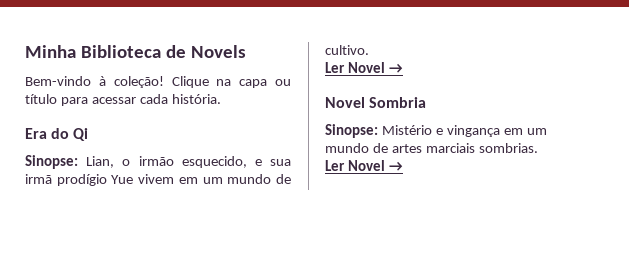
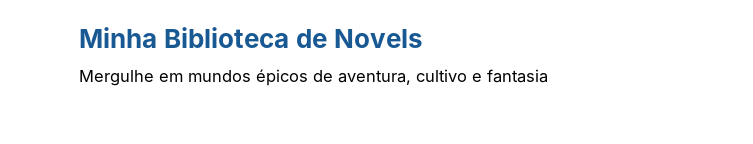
[25,76,291,88] [25,94,221,106] [25,128,89,141] [25,155,291,169] [25,174,292,186] [325,45,369,55] [325,62,403,73] [325,97,427,108] [325,124,547,138] [325,143,538,153] [325,160,403,171] Bem-vindo à coleção! Clique na capa ou título para acessar cada história. // Era do Qi // Sinopse: Lian, o irmão esquecido, e sua irmã prodígio Yue vivem em um mundo de cultivo. // Ler Novel → // Novel Sombria // Sinopse: Mistério e vingança em um mundo de artes marciais sombrias. // Ler Novel → -> [79,69,548,86] Mergulhe em mundos épicos de aventura, cultivo e fantasia

